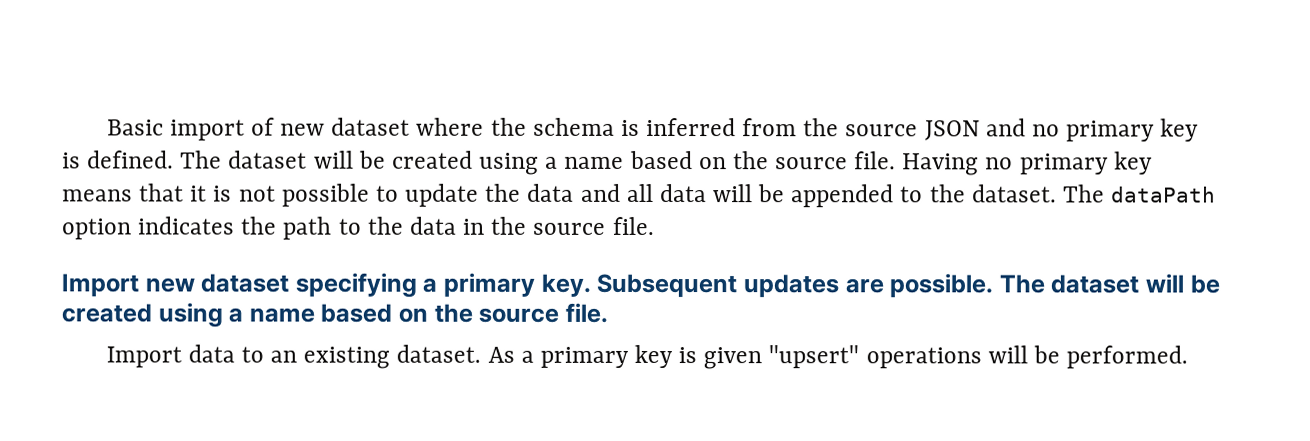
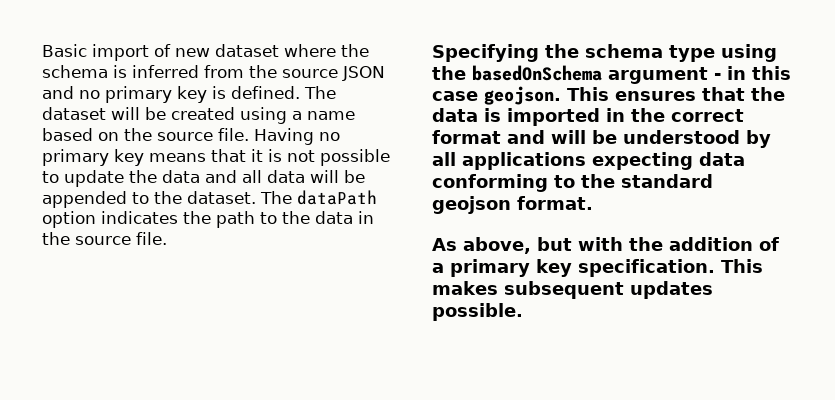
[61,272,1220,298] [61,302,608,328] [105,344,1189,370] Import new dataset specifying a primary key. Subsequent updates are possible. The dataset will be created using a name based on the source file. // Import data to an existing dataset. As a primary key is given "upsert" operations will be performed. -> [432,44,777,62] [432,65,791,84] [432,86,785,105] [432,108,744,126] [432,130,771,148] [432,152,745,170] [432,174,713,192] [432,196,593,214] [432,237,779,254] [432,259,763,277] [432,281,713,299] [432,303,523,321] Specifying the schema type using the basedOnSchema argument - in this case geojson. This ensures that the data is imported in the correct format and will be understood by all applications expecting data conforming to the standard geojson format. // As above, but with the addition of a primary key specification. This makes subsequent updates possible.

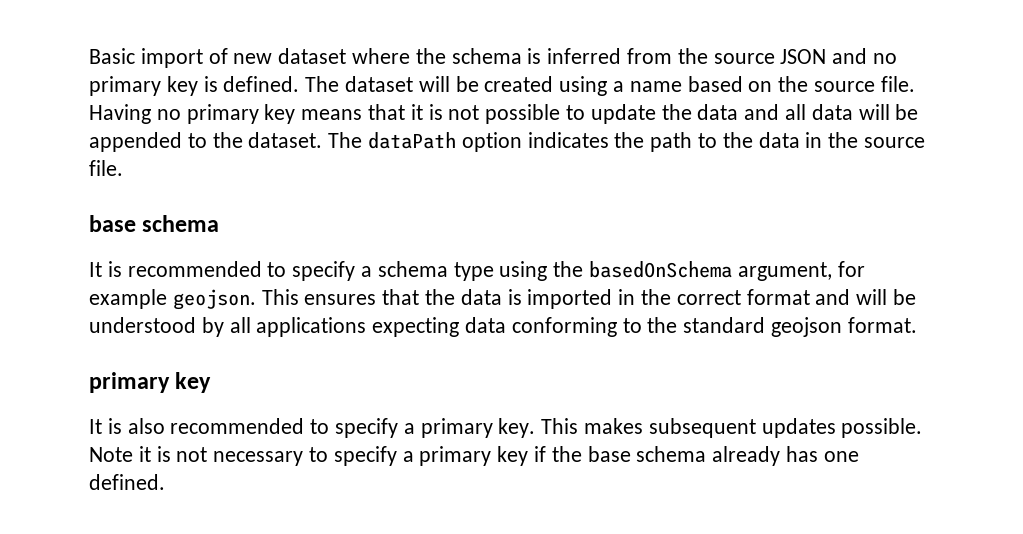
[432,44,579,62] Specifying the -> [89,215,220,232] [89,261,373,281] base schema // It is recommended to specify a
[608,66,791,84] [432,91,478,101] argument - in this case -> [737,261,865,281] [89,289,167,309] argument, for example
[432,237,779,254] [432,259,715,277] As above, but with the addition of a primary key specification. -> [89,372,212,393] [89,418,536,438] primary key // It is also recommended to specify a primary key.
(523, 312) none -> [89,446,859,466] [89,474,165,490] Note it is not necessary to specify a primary key if the base schema already has one defined.

